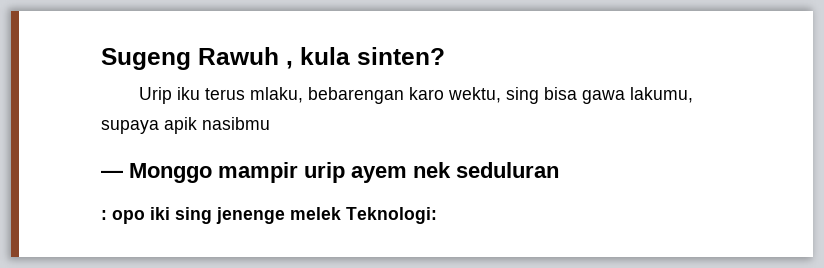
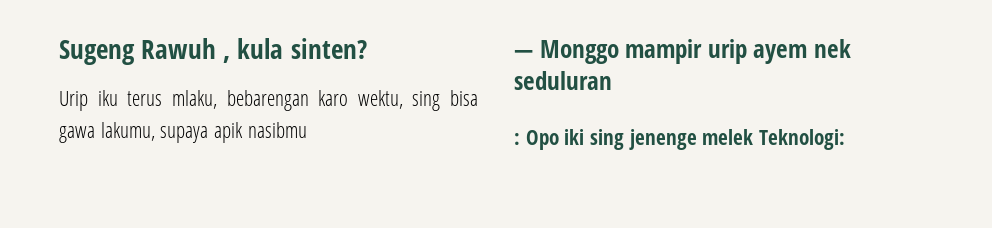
[112,210,145,224] opo -> [525,130,559,150] Opo

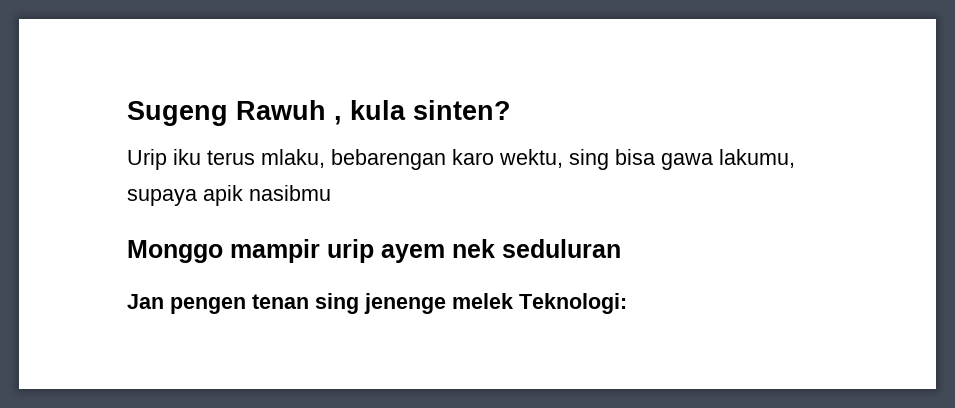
[514,50,533,58] — -> (331, 193) none
[514,129,585,150] : Opo iki -> [127,294,309,314] Jan pengen tenan

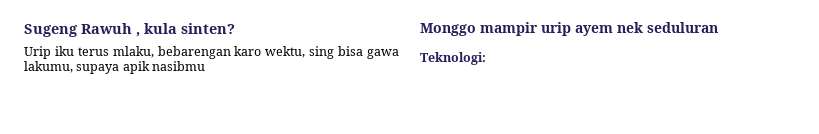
[127,293,513,314] Jan pengen tenan sing jenenge melek -> (718, 27) none

